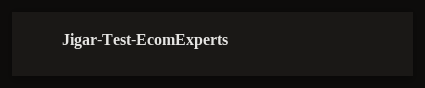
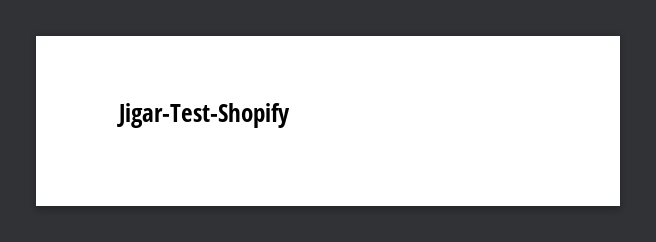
[62,33,228,49] Jigar-Test-EcomExperts -> [117,103,290,128] Jigar-Test-Shopify

